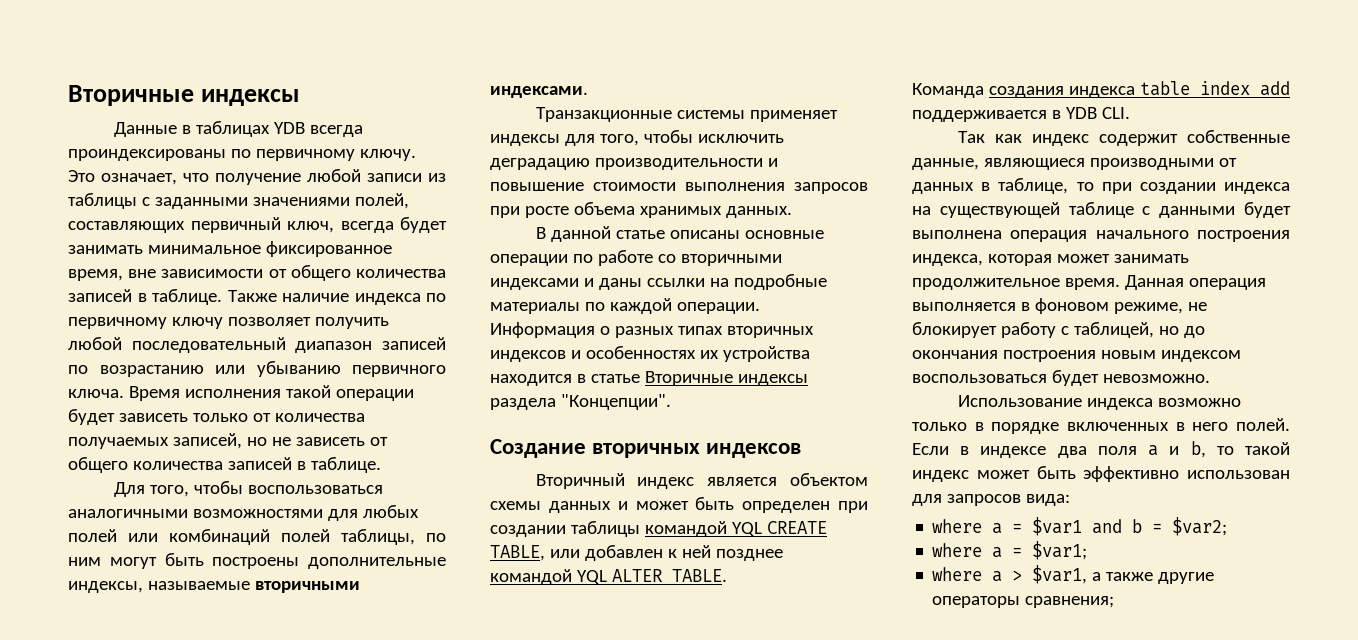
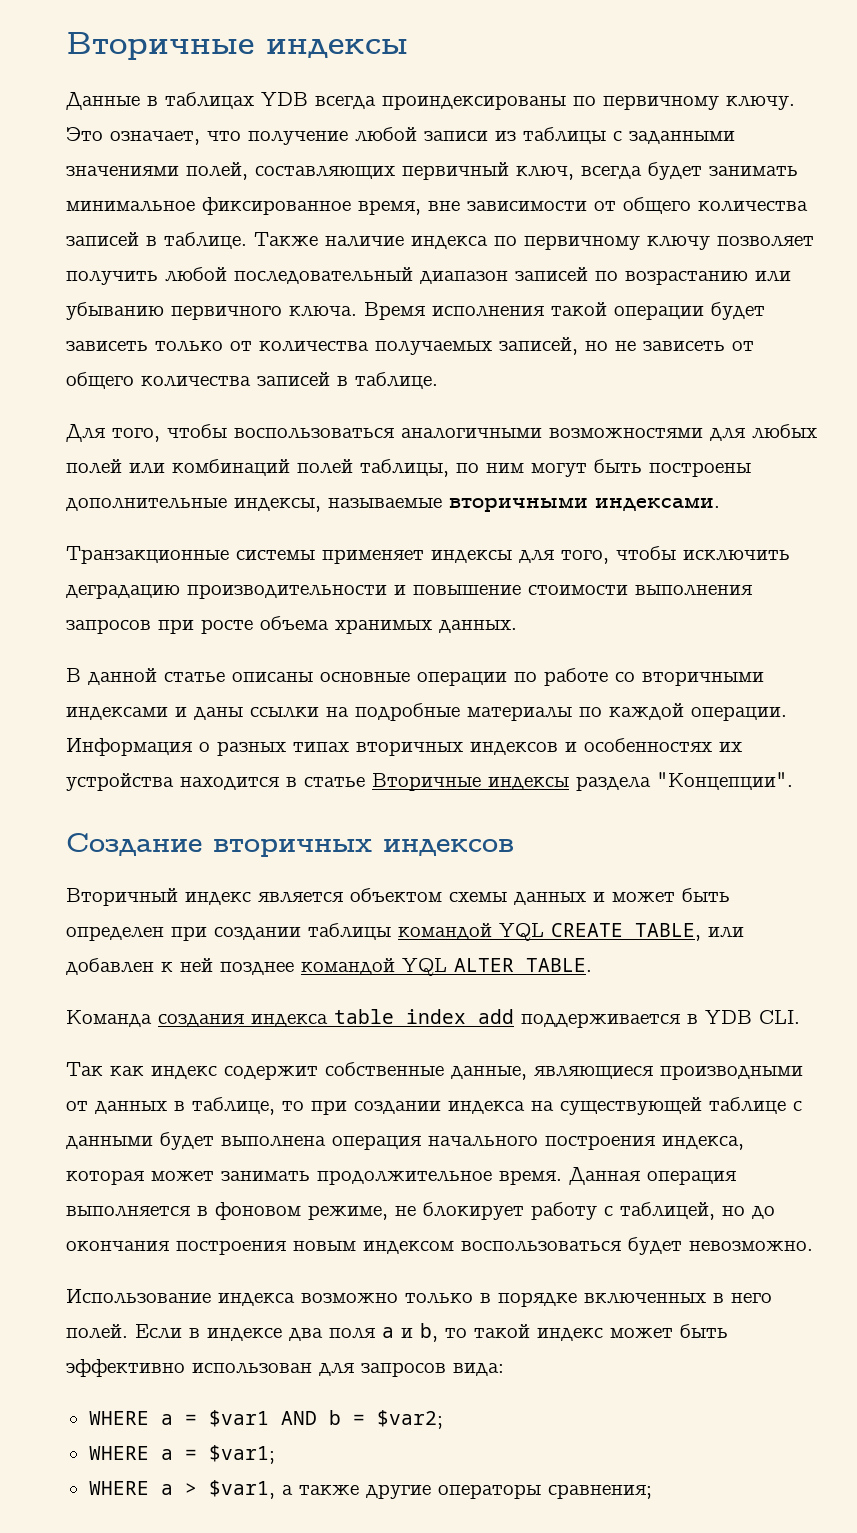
[932,519,983,533] where -> [88,1411,149,1425] WHERE
[1092,519,1123,534] and -> [280,1411,317,1425] AND
[932,543,983,557] where -> [88,1446,149,1460] WHERE
[932,567,983,581] where -> [88,1481,149,1495] WHERE

